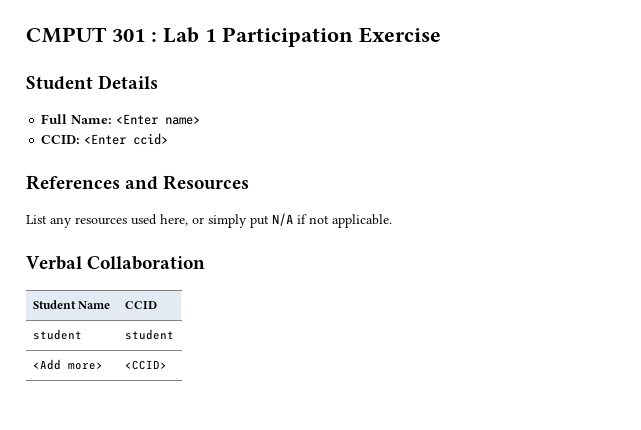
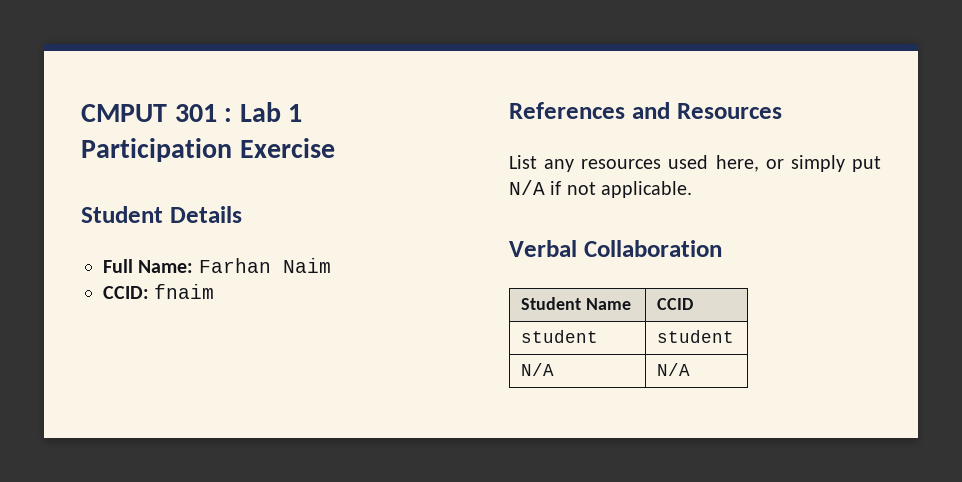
[116,114,201,125] <Enter name> -> [198,258,331,273] Farhan Naim
[84,133,169,145] <Enter ccid> -> [154,284,215,299] fnaim
[32,359,103,370] [124,360,167,370] <Add more> | <CCID> -> [521,363,555,376] [657,363,691,376] N/A | N/A

